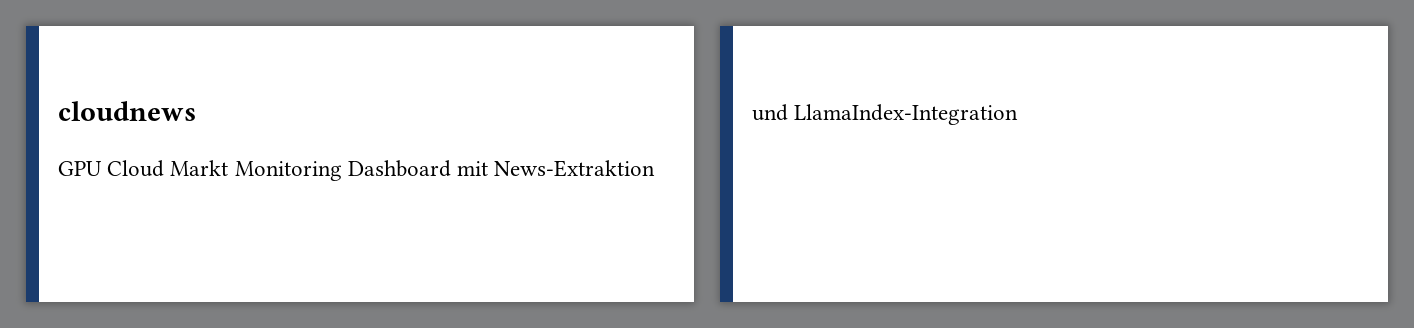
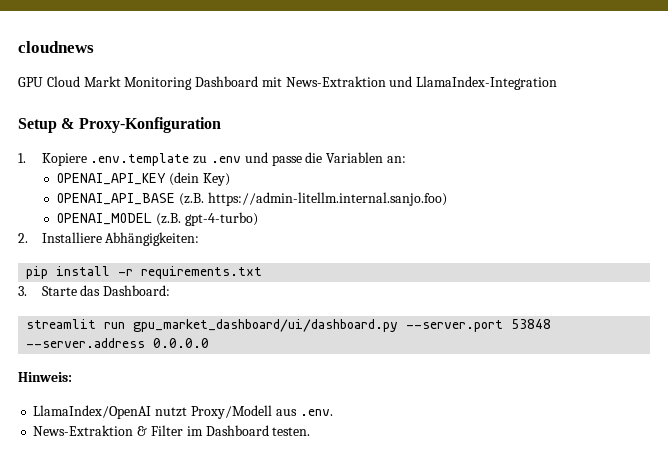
(1019, 114) none -> [18,117,221,133] [18,152,406,166] [57,172,230,186] [57,192,447,206] [57,212,258,226] [18,232,200,246] [26,266,263,279] [18,285,171,296] [26,319,552,332] [26,338,210,348] [18,372,72,382] [33,405,333,419] [33,425,311,436] // Setup & Proxy-Konfiguration // 1. Kopiere .env.template zu .env und passe die Variablen an: // OPENAI_API_KEY (dein Key) // OPENAI_API_BASE (z.B. https://admin-litellm.internal.sanjo.foo) // OPENAI_MODEL (z.B. gpt-4-turbo) // 2. Installiere Abhängigkeiten: // pip install -r requirements.txt // 3. Starte das Dashboard: // streamlit run gpu_market_dashboard/ui/dashboard.py --server.port 53848 --server.address 0.0.0.0 // Hinweis: // LlamaIndex/OpenAI nutzt Proxy/Modell aus .env. // News-Extraktion & Filter im Dashboard testen.

